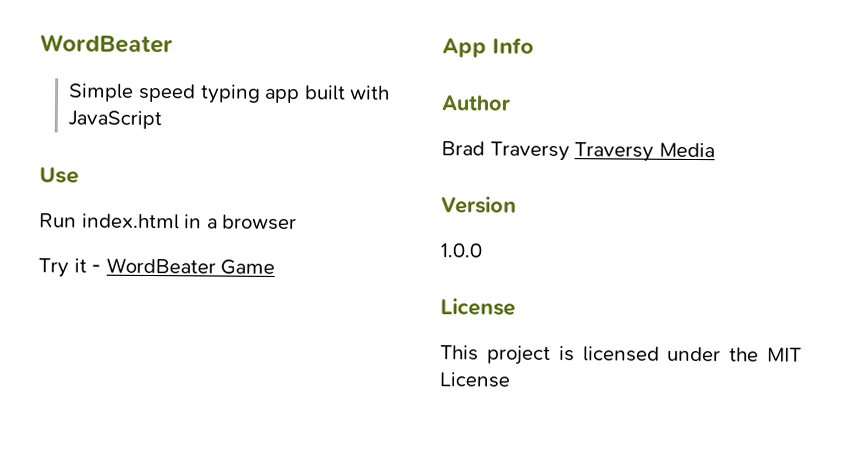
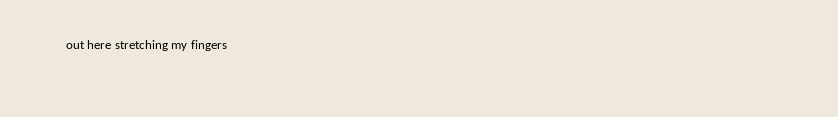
[40,34,173,54] [68,83,391,104] [68,110,163,130] [39,167,79,184] [39,213,298,231] [38,257,276,278] [442,37,535,58] [441,95,511,111] [441,141,715,162] [441,196,517,214] [440,243,482,258] [440,298,516,316] [440,345,802,365] [439,372,511,388] WordBeater // Simple speed typing app built with JavaScript // Use // Run index.html in a browser // Try it - WordBeater Game // App Info // Author // Brad Traversy Traversy Media // Version // 1.0.0 // License // This project is licensed under the MIT License -> [66,40,227,51] out here stretching my fingers

